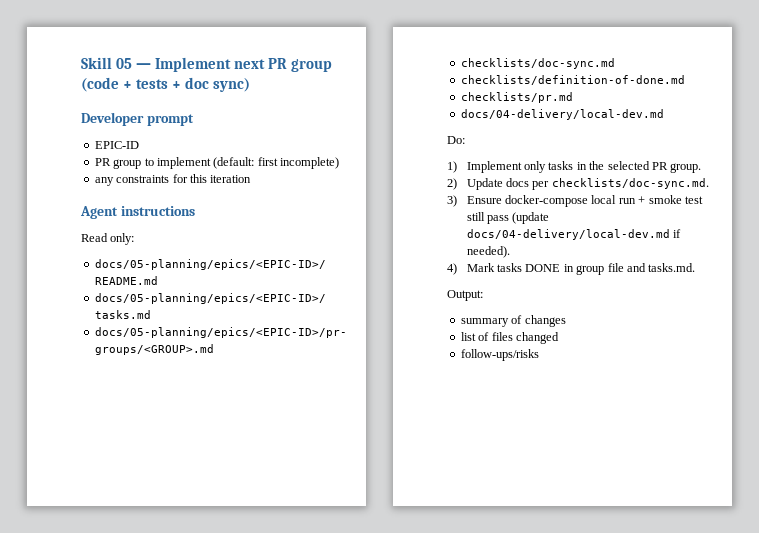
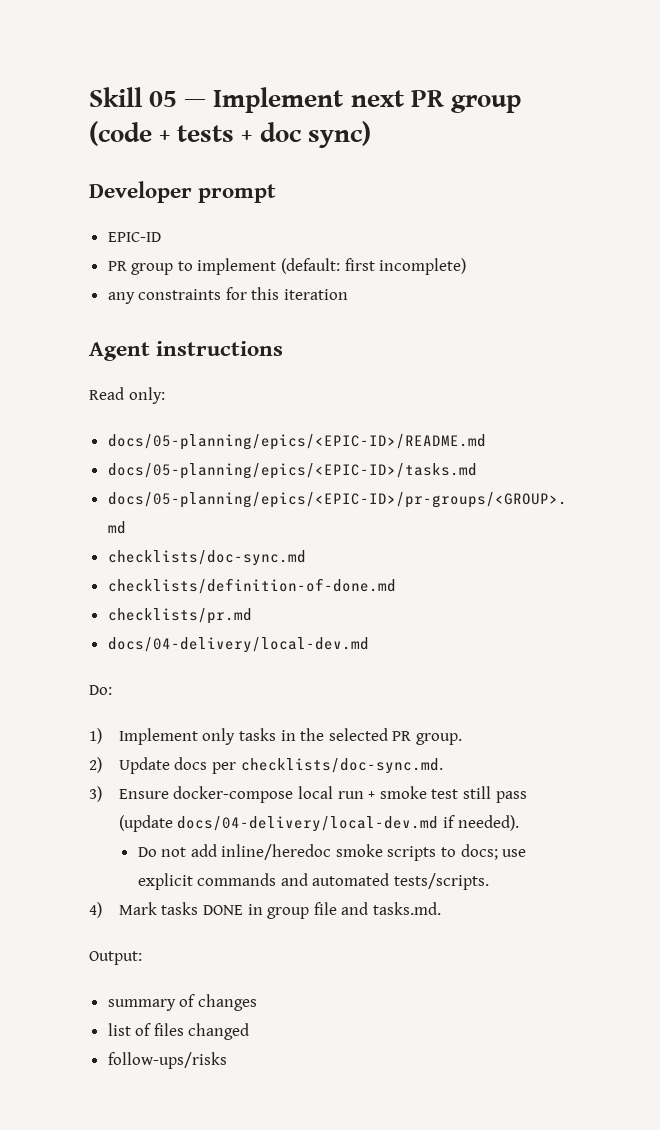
(510, 252) none -> [137,844,527,861] [137,873,489,890] // Do not add inline/heredoc smoke scripts to docs; use explicit commands and automated tests/scripts.

